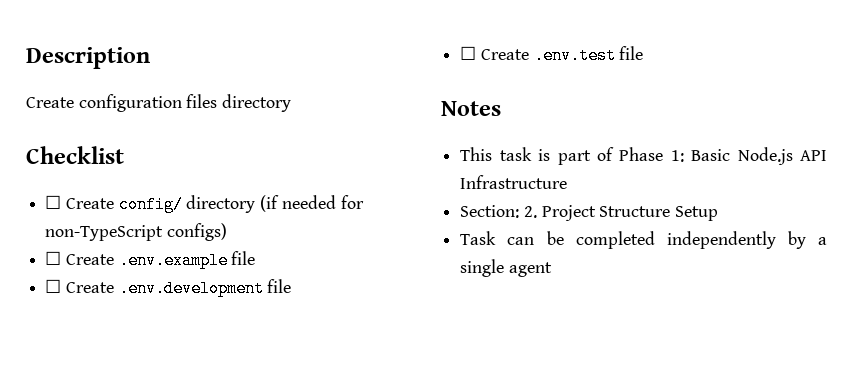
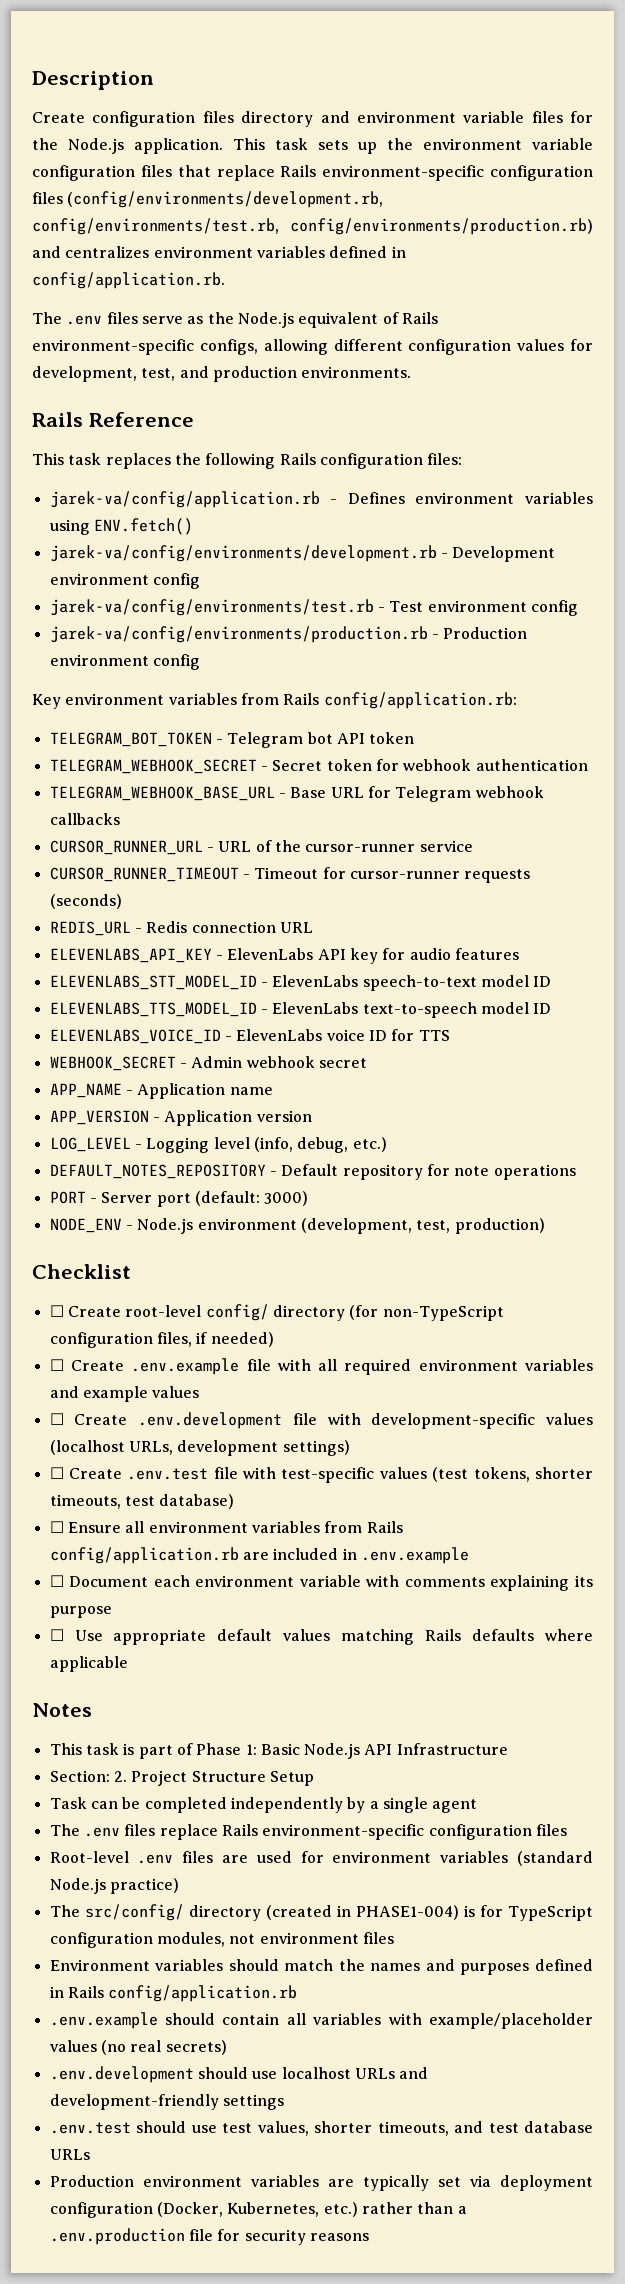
(292, 103) none -> [320,111,593,123] [32,138,593,154] [32,165,593,181] [32,191,384,208] [32,218,593,235] [32,246,406,258] [32,272,225,289] [32,312,438,328] [32,339,593,355] [32,366,412,382] [32,412,194,427] [32,453,463,469] [49,491,594,508] [49,518,193,535] [49,545,556,562] [49,573,200,589] [49,599,578,616] [49,626,528,643] [49,654,200,670] [32,692,517,709] [49,732,415,748] [49,759,588,774] [49,786,544,802] [49,813,120,825] [49,840,473,855] [49,867,531,883] [49,894,122,909] [49,921,313,936] [49,948,519,964] [49,975,552,991] [49,1002,552,1018] [49,1029,450,1044] [49,1056,367,1071] [49,1083,273,1099] [49,1110,312,1126] [49,1137,387,1153] [49,1164,576,1180] [49,1191,309,1207] [49,1218,545,1234] and environment variable files for the Node.js application. This task sets up the environment variable configuration files that replace Rails environment-specific configuration files (config/environments/development.rb, config/environments/test.rb, config/environments/production.rb) and centralizes environment variables defined in config/application.rb. // The .env files serve as the Node.js equivalent of Rails environment-specific configs, allowing different configuration values for development, test, and production environments. // Rails Reference // This task replaces the following Rails configuration files: // jarek-va/config/application.rb - Defines environment variables using ENV.fetch() // jarek-va/config/environments/development.rb - Development environment config // jarek-va/config/environments/test.rb - Test environment config // jarek-va/config/environments/production.rb - Production environment config // Key environment variables from Rails config/application.rb: // TELEGRAM_BOT_TOKEN - Telegram bot API token // TELEGRAM_WEBHOOK_SECRET - Secret token for webhook authentication // TELEGRAM_WEBHOOK_BASE_URL - Base URL for Telegram webhook callbacks // CURSOR_RUNNER_URL - URL of the cursor-runner service // CURSOR_RUNNER_TIMEOUT - Timeout for cursor-runner requests (seconds) // REDIS_URL - Redis connection URL // ELEVENLABS_API_KEY - ElevenLabs API key for audio features // ELEVENLABS_STT_MODEL_ID - ElevenLabs speech-to-text model ID // ELEVENLABS_TTS_MODEL_ID - ElevenLabs text-to-speech model ID // ELEVENLABS_VOICE_ID - ElevenLabs voice ID for TTS // WEBHOOK_SECRET - Admin webhook secret // APP_NAME - Application name // APP_VERSION - Application version // LOG_LEVEL - Logging level (info, debug, etc.) // DEFAULT_NOTES_REPOSITORY - Default repository for note operations // PORT - Server port (default: 3000) // NODE_ENV - Node.js environment (development, test, production)
(114, 203) none -> [125,1305,202,1317] root-level
[260,195,364,212] [45,223,227,241] [45,251,256,269] [45,279,292,297] [460,46,644,64] (if needed for non-TypeScript configs) // ☐ Create .env.example file // ☐ Create .env.development file // ☐ Create .env.test file -> [349,1305,504,1321] [49,1332,274,1348] [49,1358,594,1375] [49,1386,200,1402] [49,1412,593,1429] [49,1440,350,1456] [49,1467,593,1483] [49,1494,235,1509] [49,1521,403,1533] [49,1547,469,1564] [49,1575,593,1591] [49,1606,112,1618] [49,1629,593,1645] [49,1656,128,1672] (for non-TypeScript configuration files, if needed) // ☐ Create .env.example file with all required environment variables and example values // ☐ Create .env.development file with development-specific values (localhost URLs, development settings) // ☐ Create .env.test file with test-specific values (test tokens, shorter timeouts, test database) // ☐ Ensure all environment variables from Rails config/application.rb are included in .env.example // ☐ Document each environment variable with comments explaining its purpose // ☐ Use appropriate default values matching Rails defaults where applicable
(552, 269) none -> [49,1824,567,1840] [49,1851,593,1866] [49,1878,179,1894] [49,1904,594,1921] [49,1932,394,1948] [49,1959,593,1975] [49,1985,298,2002] [49,2012,593,2029] [49,2040,227,2055] [49,2066,429,2083] [49,2094,284,2110] [49,2121,593,2136] [49,2149,90,2160] [49,2175,593,2191] [49,2202,467,2218] [49,2228,369,2245] // The .env files replace Rails environment-specific configuration files // Root-level .env files are used for environment variables (standard Node.js practice) // The src/config/ directory (created in PHASE1-004) is for TypeScript configuration modules, not environment files // Environment variables should match the names and purposes defined in Rails config/application.rb // .env.example should contain all variables with example/placeholder values (no real secrets) // .env.development should use localhost URLs and development-friendly settings // .env.test should use test values, shorter timeouts, and test database URLs // Production environment variables are typically set via deployment configuration (Docker, Kubernetes, etc.) rather than a .env.production file for security reasons

